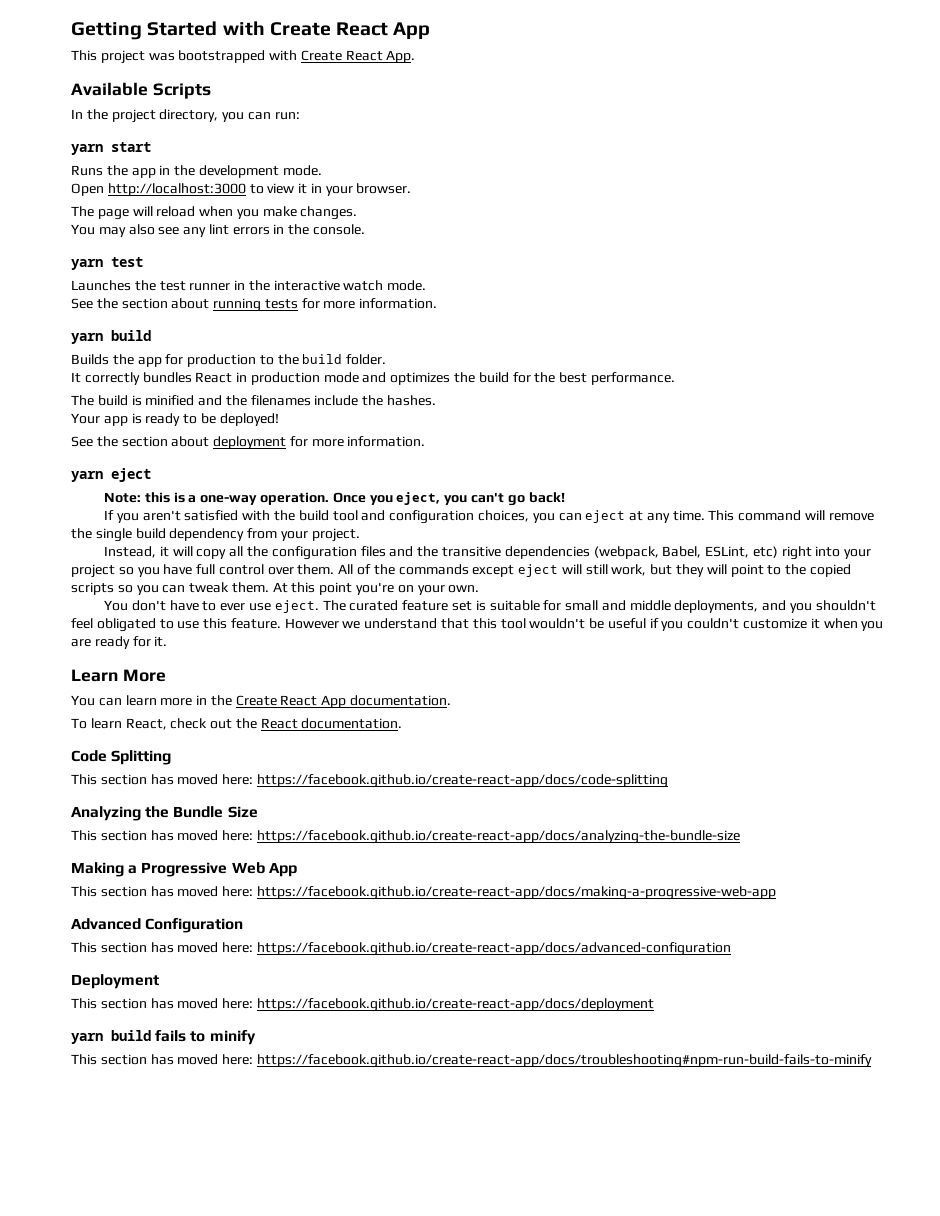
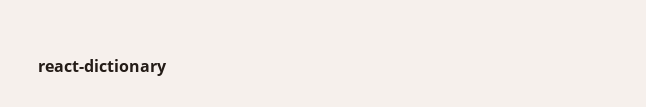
[71,21,431,40] [71,50,416,64] [71,82,211,99] [71,109,300,123] [71,142,151,155] [71,165,322,178] [71,183,412,196] [71,206,358,220] [71,224,366,237] [71,257,143,270] [71,280,427,291] [71,298,438,312] [71,330,151,344] [71,354,387,367] [71,372,675,385] [71,395,437,406] [71,413,279,426] [71,436,426,449] [71,468,151,482] [104,492,565,506] [104,510,874,524] [71,528,360,542] [104,546,872,560] [71,564,851,578] [71,582,480,595] [104,600,876,613] [71,618,884,632] [71,636,168,649] [71,669,166,682] [71,695,452,708] [71,718,403,730] [71,750,172,765] [71,774,668,788] [71,806,258,821] [71,830,740,844] [71,862,297,877] [71,886,776,900] [71,918,244,933] [71,942,731,956] [71,974,159,989] [71,998,654,1012] [71,1030,256,1045] [71,1054,872,1068] Getting Started with Create React App // This project was bootstrapped with Create React App. // Available Scripts // In the project directory, you can run: // yarn start // Runs the app in the development mode. // Open http://localhost:3000 to view it in your browser. // The page will reload when you make changes. // You may also see any lint errors in the console. // yarn test // Launches the test runner in the interactive watch mode. // See the section about running tests for more information. // yarn build // Builds the app for production to the build folder. // It correctly bundles React in production mode and optimizes the build for the best performance. // The build is minified and the filenames include the hashes. // Your app is ready to be deployed! // See the section about deployment for more information. // yarn eject // Note: this is a one-way operation. Once you eject, you can't go back! // If you aren't satisfied with the build tool and configuration choices, you can eject at any time. This command will remove the single build dependency from your project. // Instead, it will copy all the configuration files and the transitive dependencies (webpack, Babel, ESLint, etc) right into your project so you have full control over them. All of the commands except eject will still work, but they will point to the copied scripts so you can tweak them. At this point you're on your own. // You don't have to ever use eject. The curated feature set is suitable for small and middle deployments, and you shouldn't feel obligated to use this feature. However we understand that this tool wouldn't be useful if you couldn't customize it when you are ready for it. // Learn More // You can learn more in the Create React App documentation. // To learn React, check out the React documentation. // Code Splitting // This section has moved here: https://facebook.github.io/create-react-app/docs/code-splitting // Analyzing the Bundle Size // This section has moved here: https://facebook.github.io/create-react-app/docs/analyzing-the-bundle-size // Making a Progressive Web App // This section has moved here: https://facebook.github.io/create-react-app/docs/making-a-progressive-web-app // Advanced Configuration // This section has moved here: https://facebook.github.io/create-react-app/docs/advanced-configuration // Deployment // This section has moved here: https://facebook.github.io/create-react-app/docs/deployment // yarn build fails to minify // This section has moved here: https://facebook.github.io/create-react-app/docs/troubleshooting#npm-run-build-fails-to-minify -> [38,59,167,76] react-dictionary

